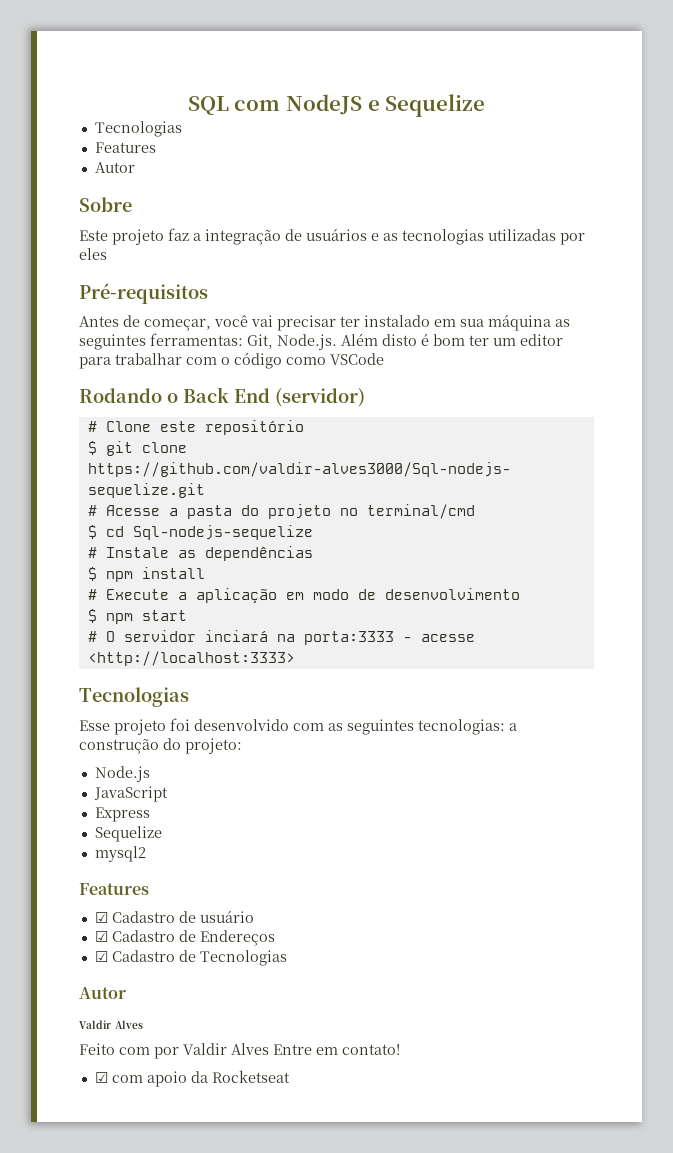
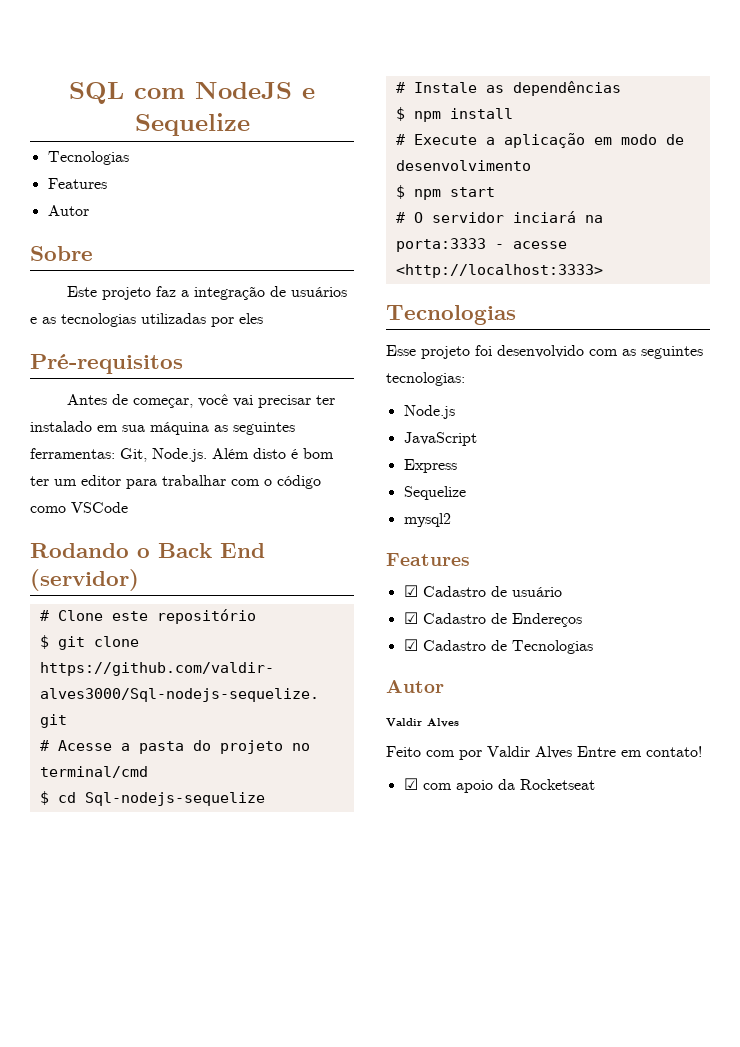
[509,723,517,731] [79,738,242,754] a construção do projeto: -> (465, 379) none

